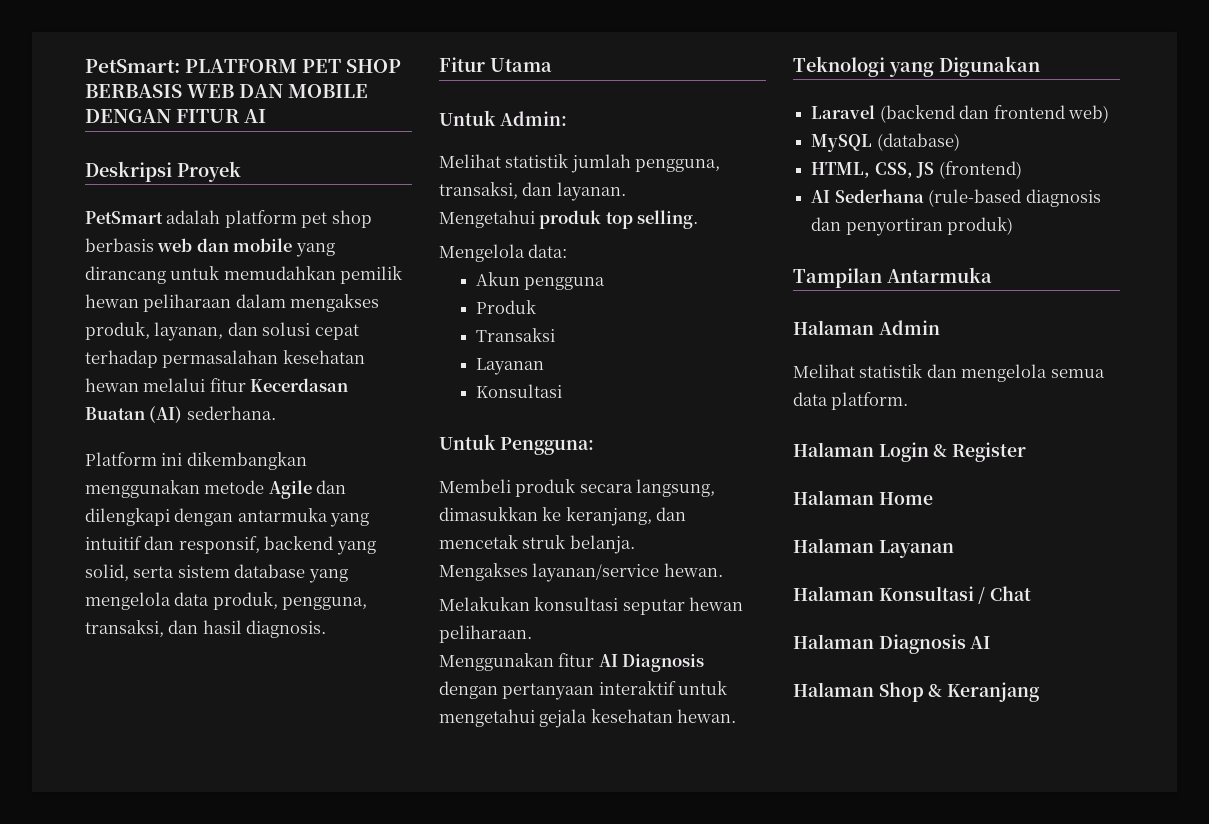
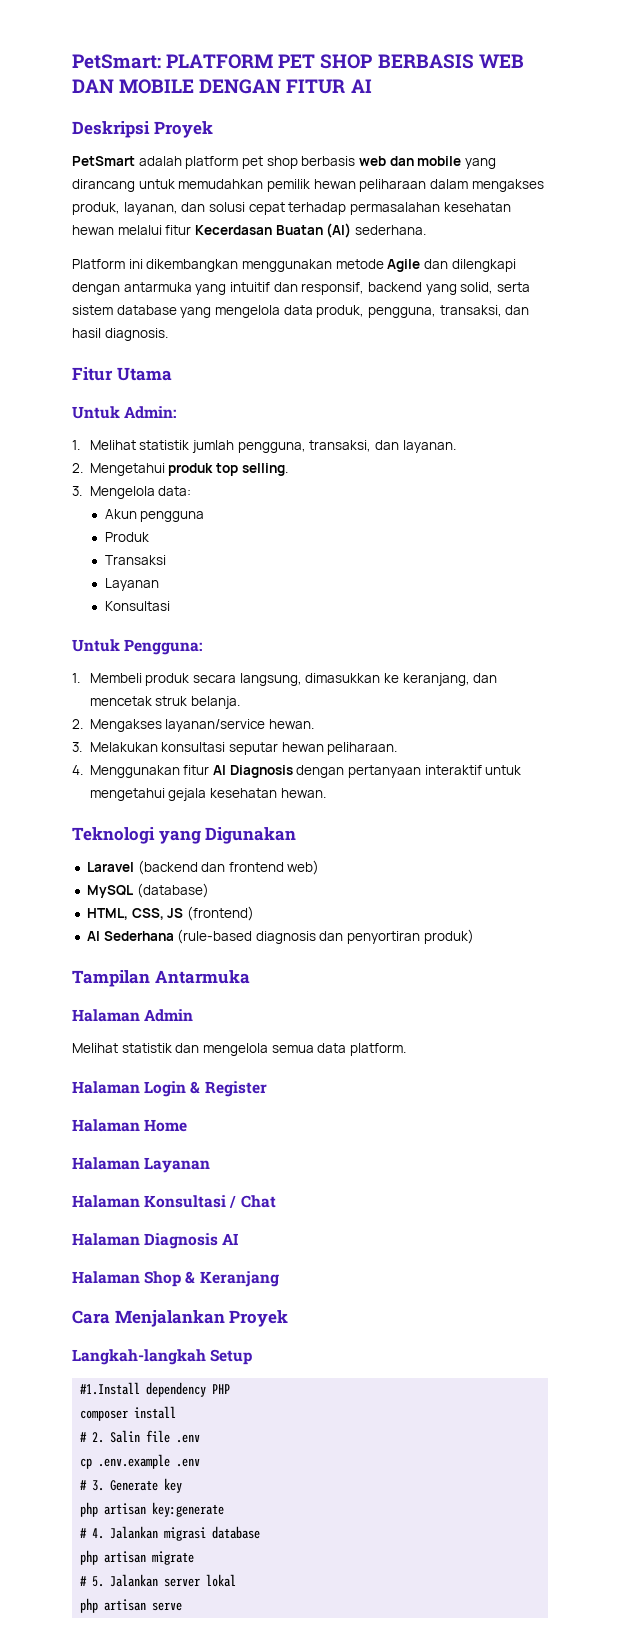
(567, 118) none -> [72,440,80,450] 1.
(626, 191) none -> [72,463,83,473] 2.
(699, 219) none -> [72,486,82,496] 3.
(594, 446) none -> [72,673,80,683] 1.
(635, 544) none -> [72,719,83,729] 2.
(723, 570) none -> [72,742,82,752] 3.
(532, 634) none -> [72,765,83,775] 4.
(1041, 692) none -> [72,1310,289,1327] [72,1349,253,1365] [80,1382,231,1397] [80,1406,177,1421] [80,1430,201,1443] [80,1454,201,1469] [80,1478,183,1493] [80,1502,225,1517] [80,1526,261,1541] [80,1550,195,1565] [80,1574,237,1587] [80,1598,183,1613] // Cara Menjalankan Proyek // Langkah-langkah Setup // #1.Install dependency PHP // composer install // # 2. Salin file .env // cp .env.example .env // # 3. Generate key // php artisan key:generate // # 4. Jalankan migrasi database // php artisan migrate // # 5. Jalankan server lokal // php artisan serve

